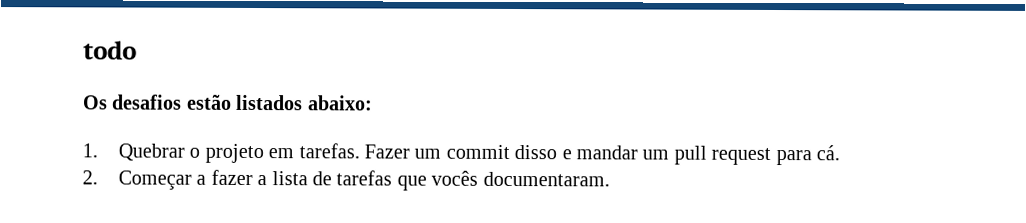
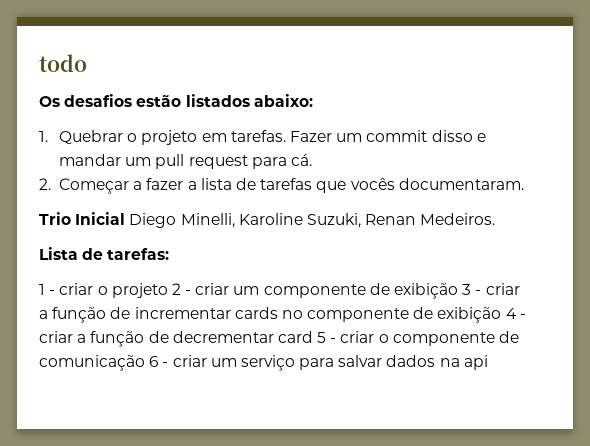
(610, 179) none -> [39,212,496,228] [39,247,170,260] [39,283,520,299] [39,307,526,323] [39,331,520,347] [39,355,488,371] // Trio Inicial Diego Minelli, Karoline Suzuki, Renan Medeiros. // Lista de tarefas: // 1 - criar o projeto 2 - criar um componente de exibição 3 - criar a função de incrementar cards no componente de exibição 4 - criar a função de decrementar card 5 - criar o componente de comunicação 6 - criar um serviço para salvar dados na api

